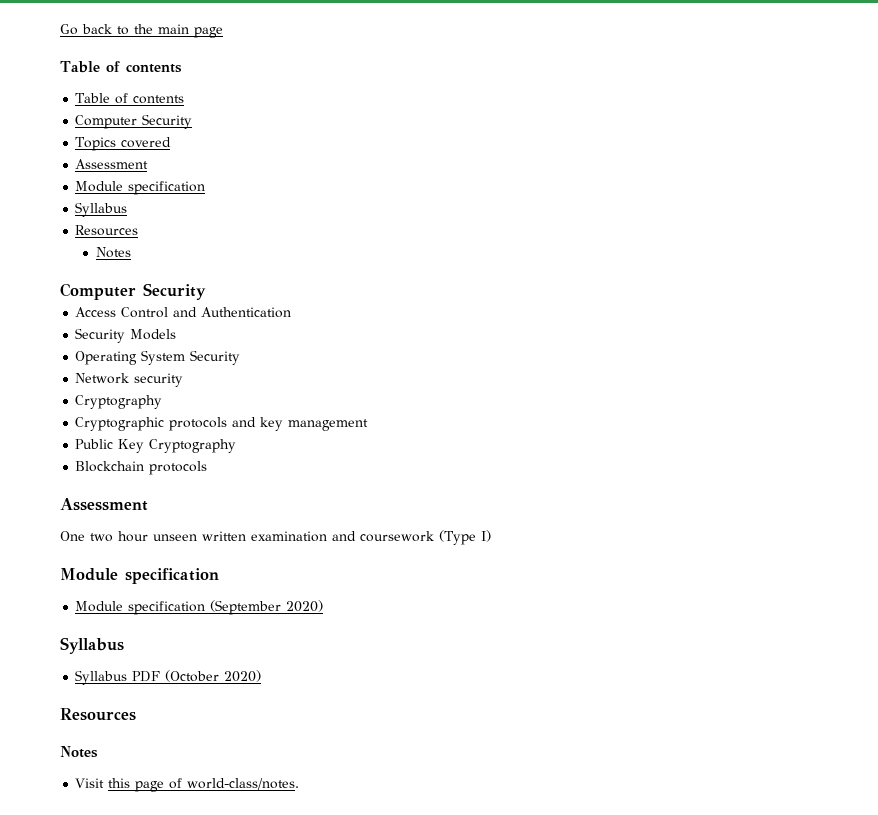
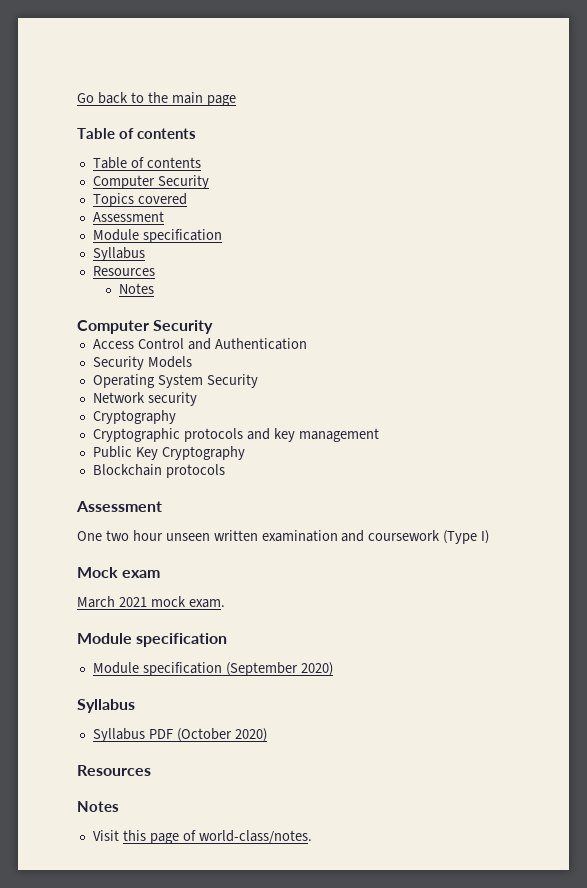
(491, 536) none -> [77,567,161,578] [77,596,225,608] // Mock exam // March 2021 mock exam.

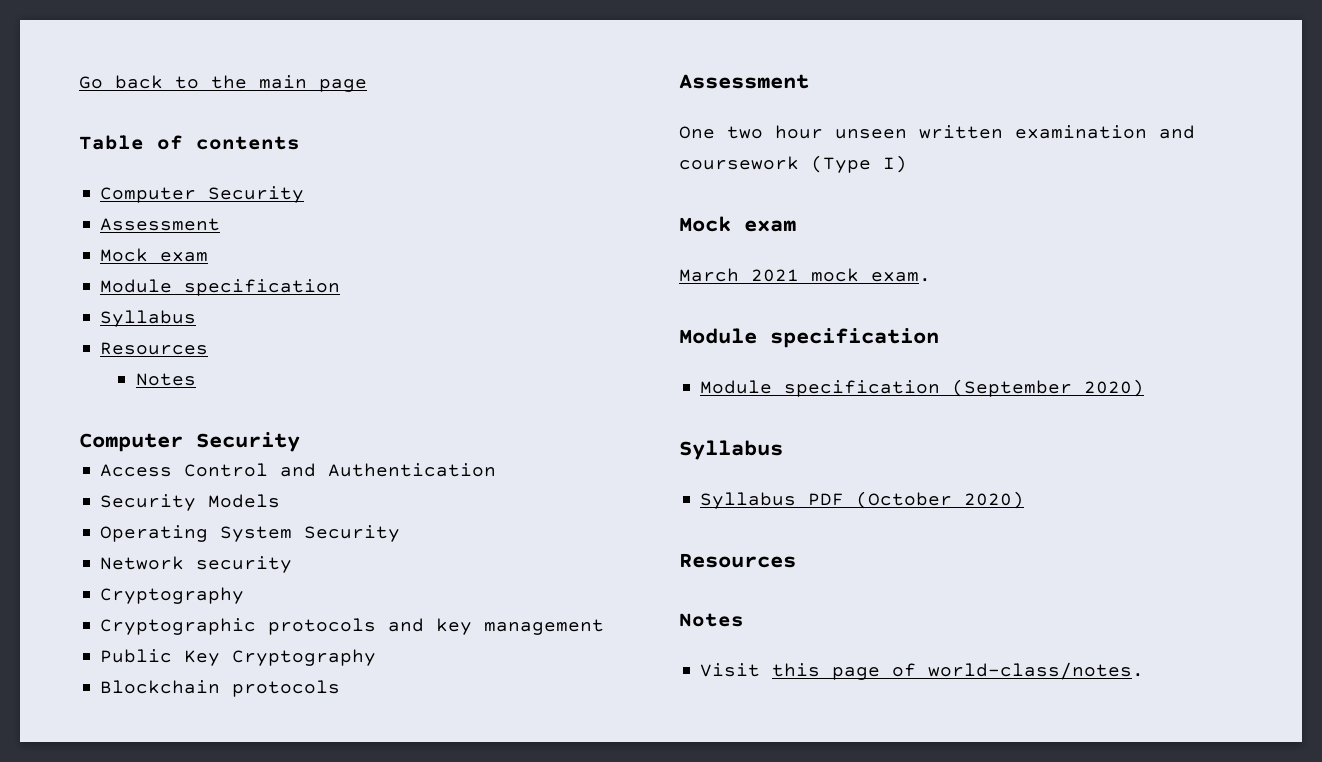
[92,157,201,169] [92,175,209,189] [92,193,187,207] [92,211,164,222] // Table of contents // Computer Security // Topics covered // Assessment -> [100,186,305,203] [100,218,221,231] [100,248,209,262] // Computer Security // Assessment // Mock exam

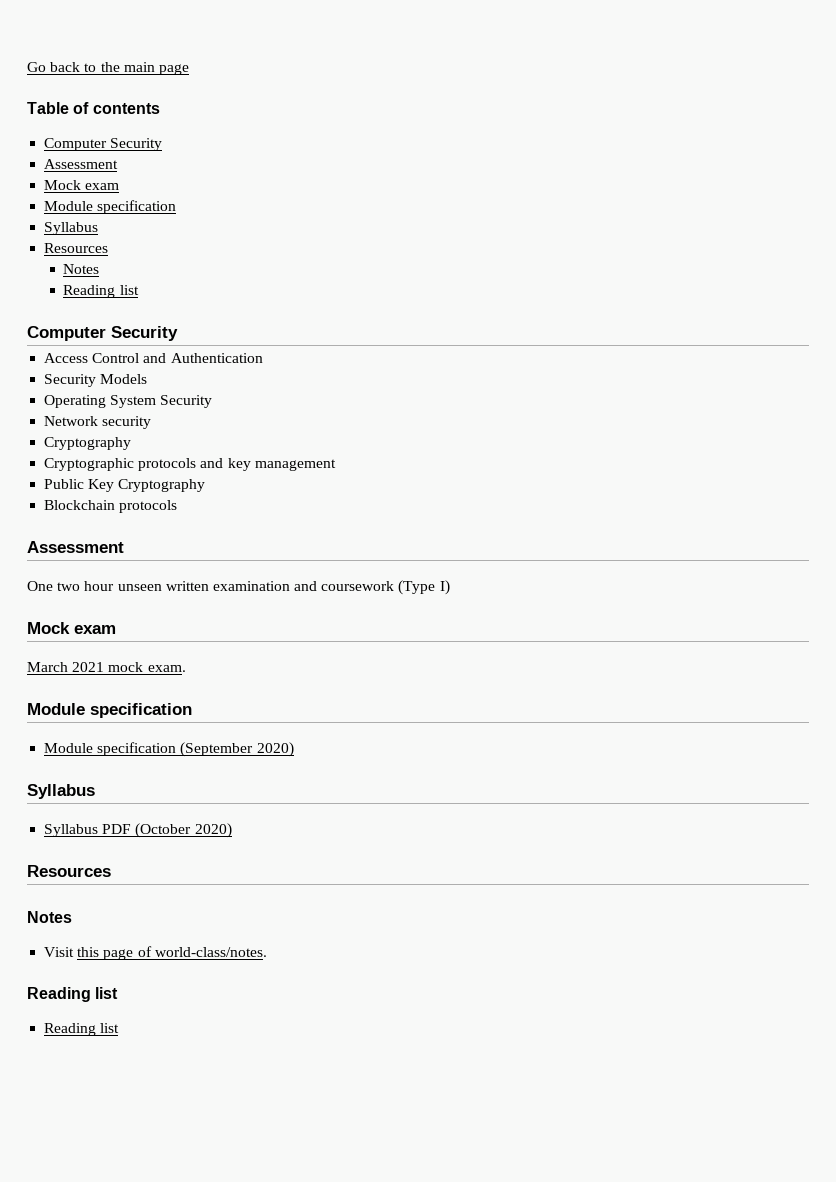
(196, 379) none -> [63,285,139,298] // Reading list
(1145, 671) none -> [27,987,119,1002] [44,1023,120,1036] // Reading list // Reading list

